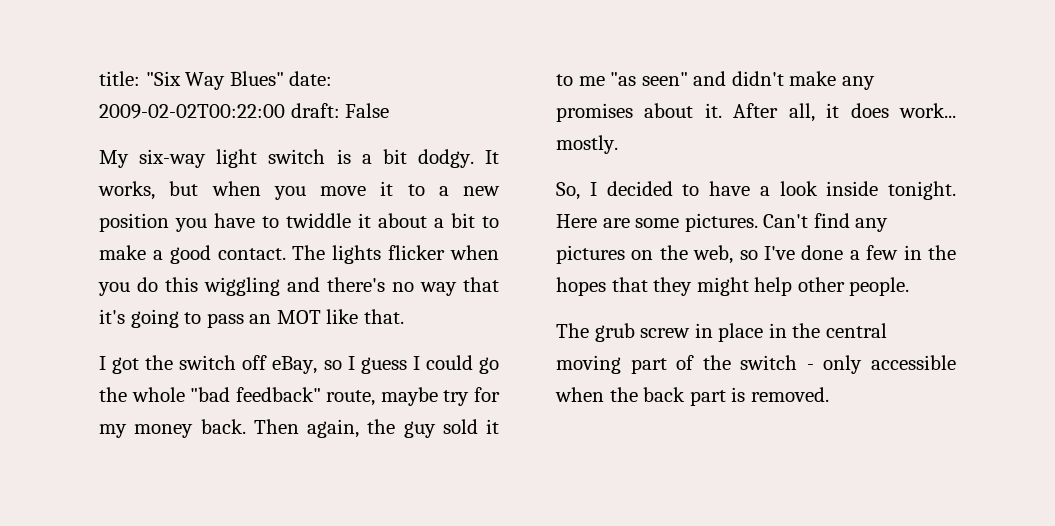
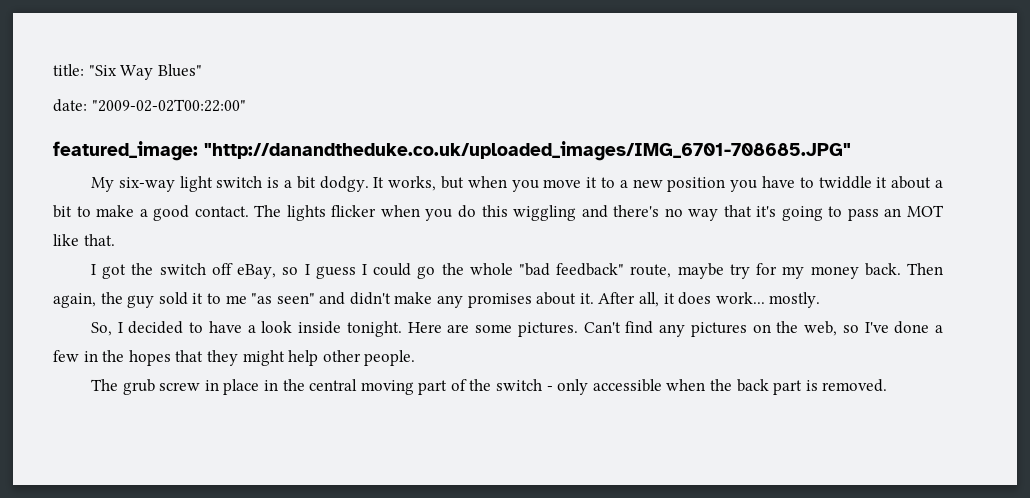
[289,71,333,86] [99,103,390,119] date: 2009-02-02T00:22:00 draft: False -> [53,99,246,112] [53,141,851,161] // date: "2009-02-02T00:22:00" // featured_image: "http://danandtheduke.co.uk/uploaded_images/IMG_6701-708685.JPG"

